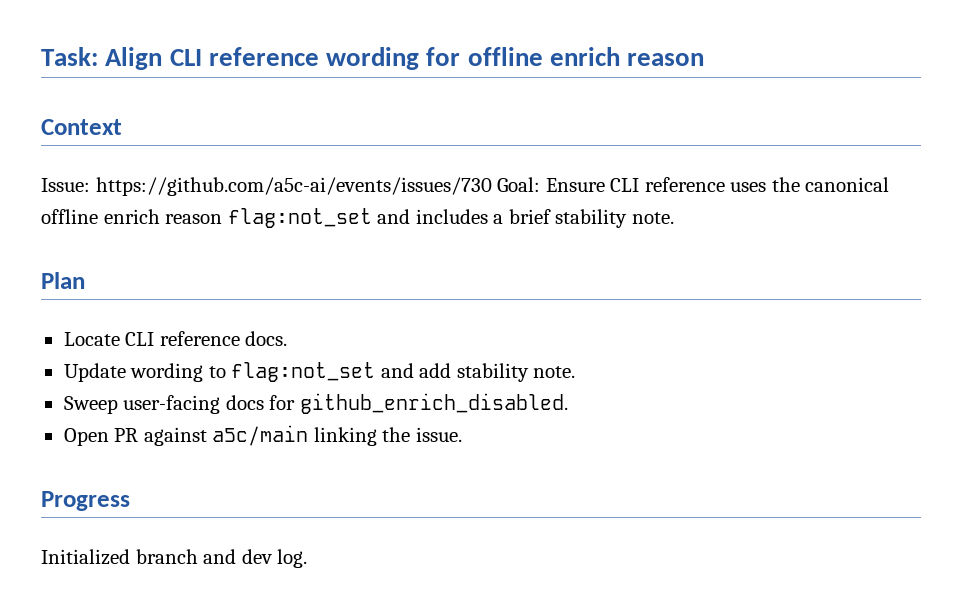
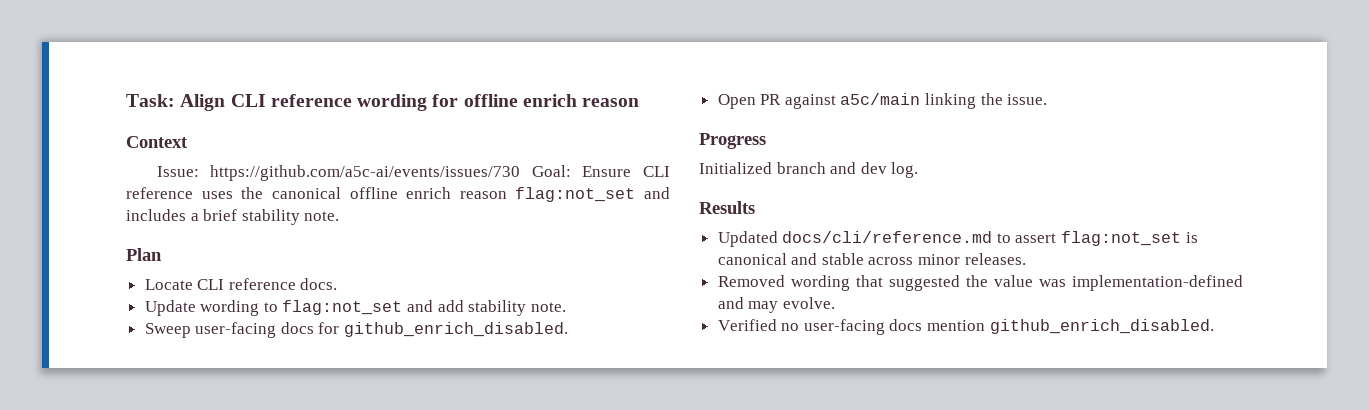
(308, 558) none -> [699,201,755,214] [717,231,1198,247] [717,253,1026,265] [717,275,1243,291] [717,297,835,313] [717,319,1214,335] // Results // Updated docs/cli/reference.md to assert flag:not_set is canonical and stable across minor releases. // Removed wording that suggested the value was implementation-defined and may evolve. // Verified no user-facing docs mention github_enrich_disabled.

